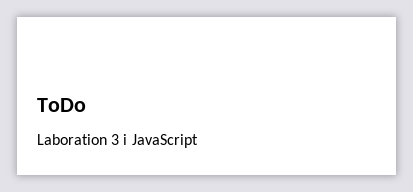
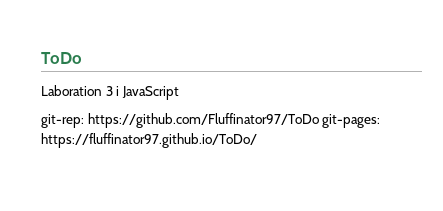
(198, 141) none -> [41,113,381,128] [41,133,257,148] // git-rep: https://github.com/Fluffinator97/ToDo git-pages: https://fluffinator97.github.io/ToDo/

